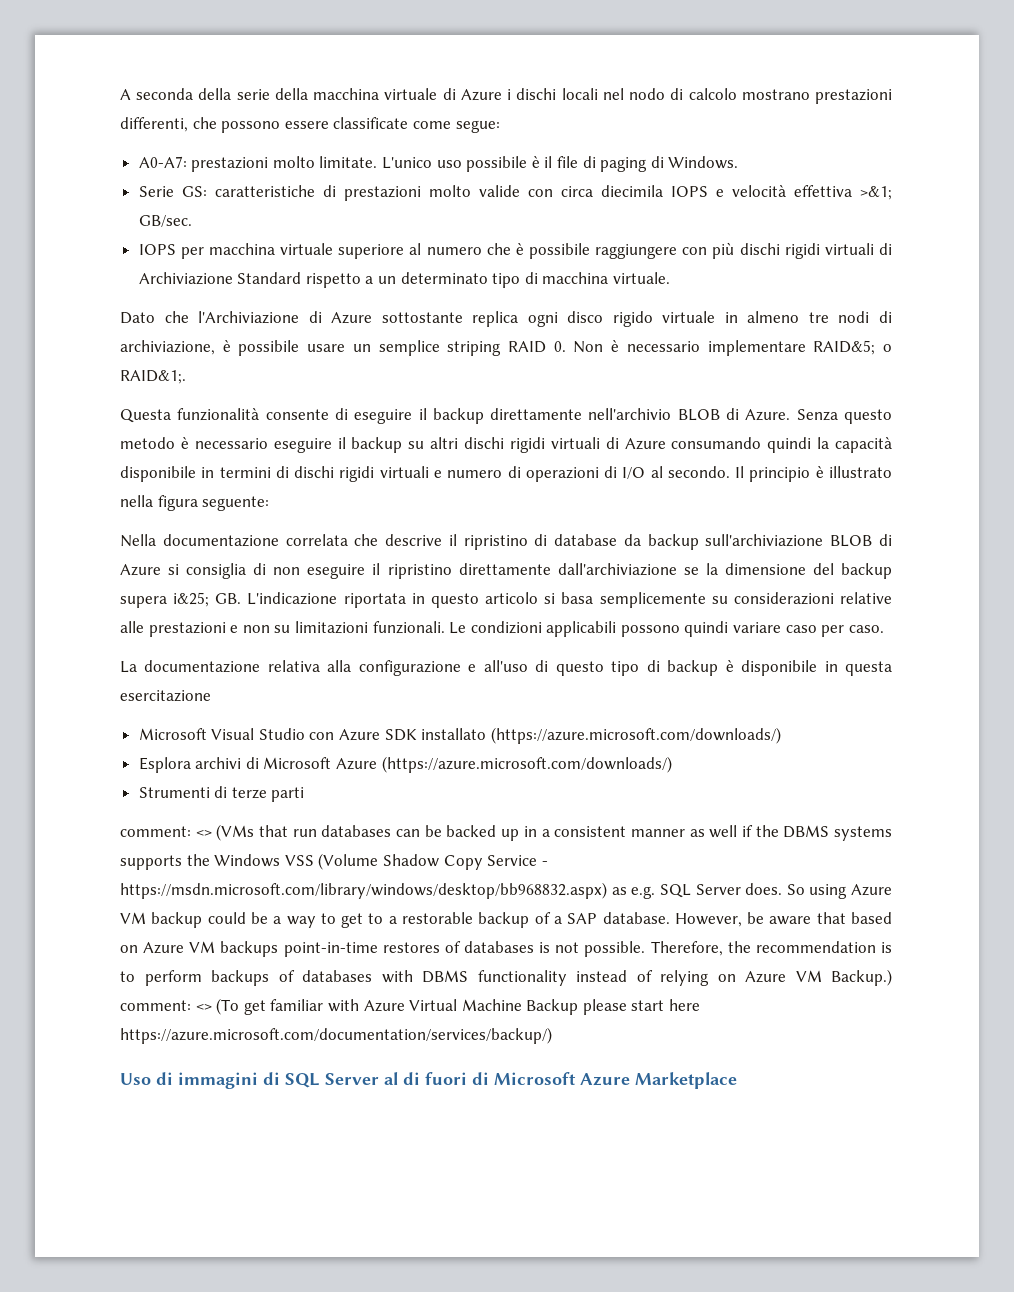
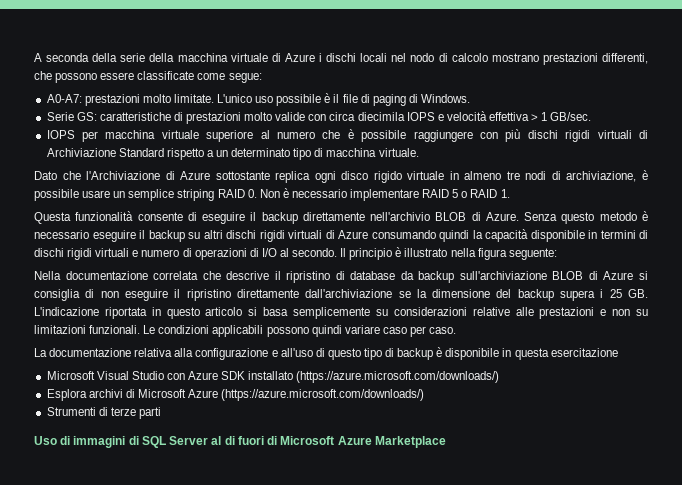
[860,186,892,200] >&1; -> [531,112,548,121] > 1
[813,340,892,355] [120,370,186,384] RAID&5; o RAID&1;. -> [422,189,510,198] RAID 5 o RAID 1.
[173,592,210,607] i&25; -> [600,289,622,298] i 25
[120,824,893,841] [120,853,548,870] [120,882,892,899] [120,912,892,928] [120,941,892,957] [120,969,892,986] [120,998,701,1015] [120,1027,552,1044] // comment: <> (VMs that run databases can be backed up in a consistent manner as well if the DBMS systems supports the Windows VSS (Volume Shadow Copy Service - https://msdn.microsoft.com/library/windows/desktop/bb968832.aspx) as e.g. SQL Server does. So using Azure VM backup could be a way to get to a restorable backup of a SAP database. However, be aware that based on Azure VM backups point-in-time restores of databases is not possible. Therefore, the recommendation is to perform backups of databases with DBMS functionality instead of relying on Azure VM Backup.) comment: <> (To get familiar with Azure Virtual Machine Backup please start here https://azure.microsoft.com/documentation/services/backup/) -> (161, 413) none

